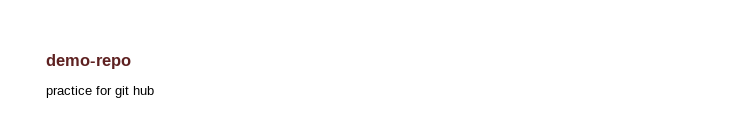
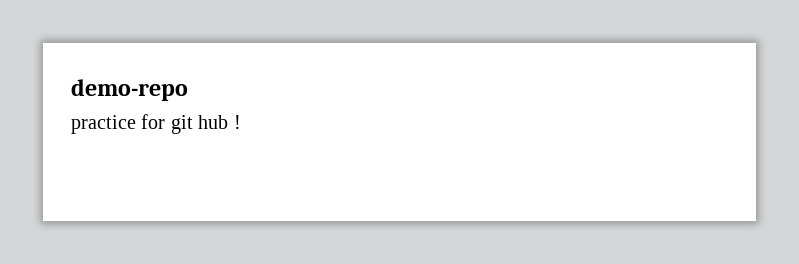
(154, 90) none -> [233,115,241,129] !

